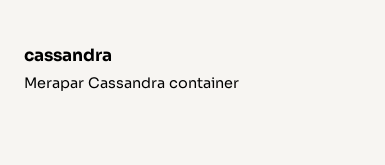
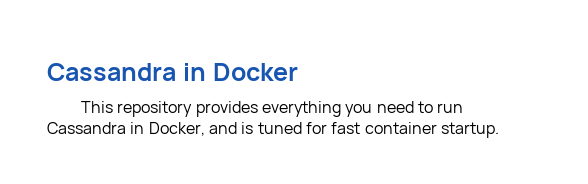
[24,48,112,62] [24,77,239,91] cassandra // Merapar Cassandra container -> [47,63,298,81] [81,101,464,117] [47,122,499,138] Cassandra in Docker // This repository provides everything you need to run Cassandra in Docker, and is tuned for fast container startup.

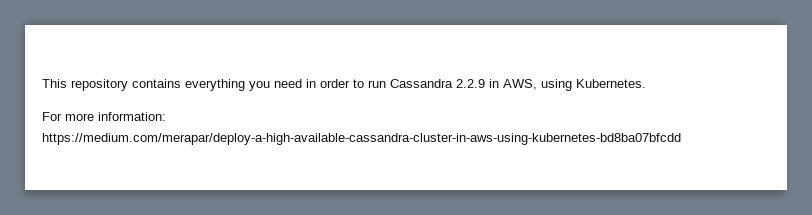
[47,63,298,81] Cassandra in Docker // -> (42, 83) none
[195,101,258,117] provides -> [132,79,181,88] contains
(414, 107) none -> [306,79,350,88] in order
[130,122,499,138] in Docker, and is tuned for fast container startup. -> [456,79,646,91] [42,112,166,121] [42,133,681,145] 2.2.9 in AWS, using Kubernetes. // For more information: https://medium.com/merapar/deploy-a-high-available-cassandra-cluster-in-aws-using-kubernetes-bd8ba07bfcdd

